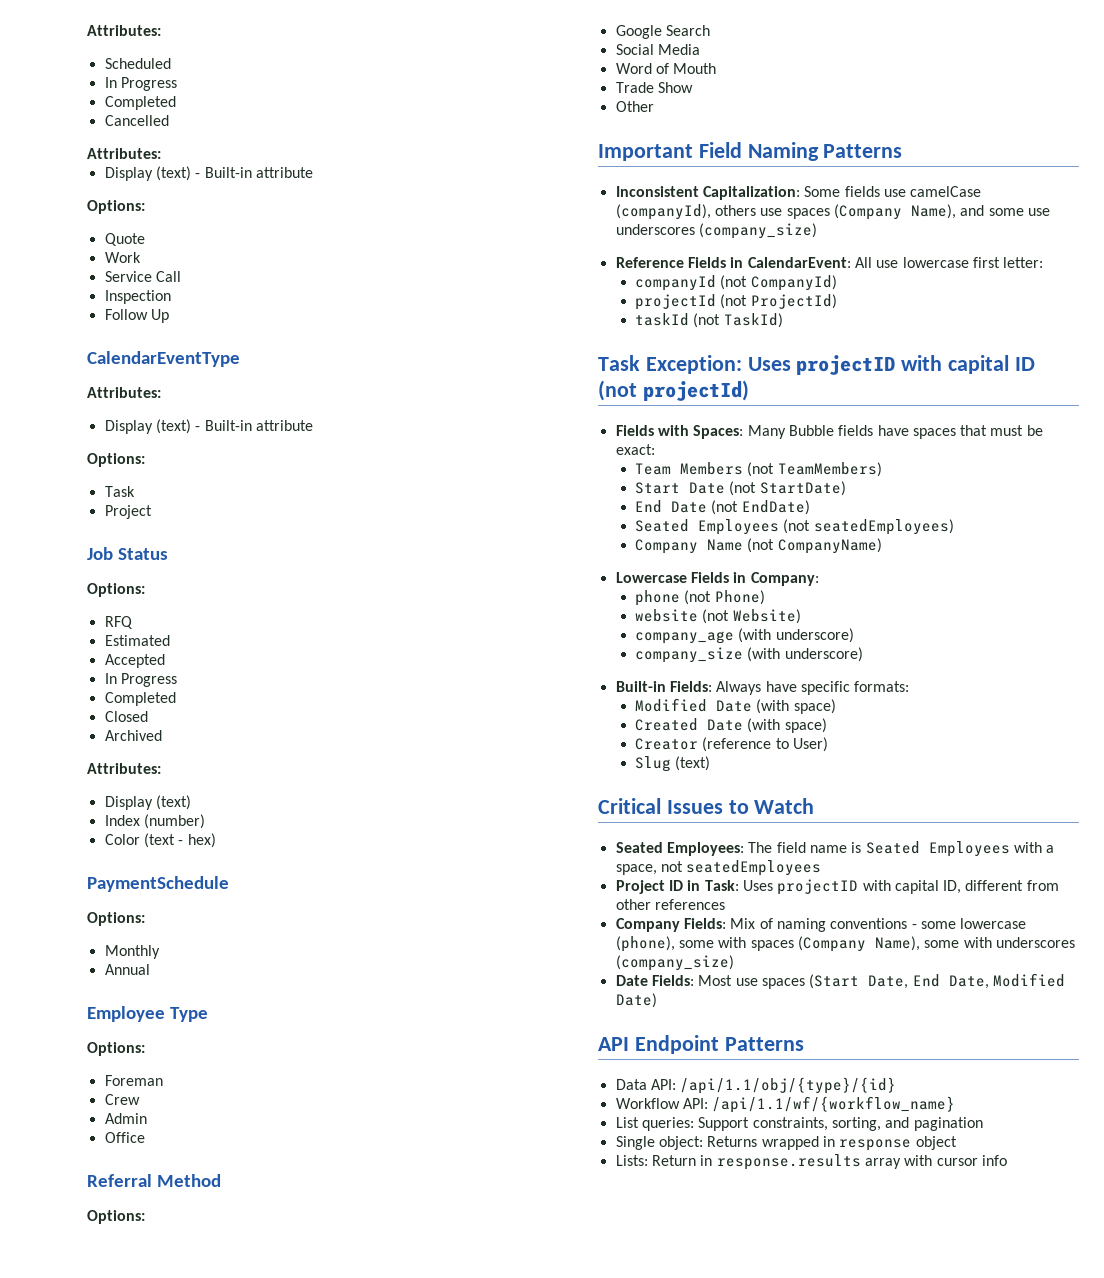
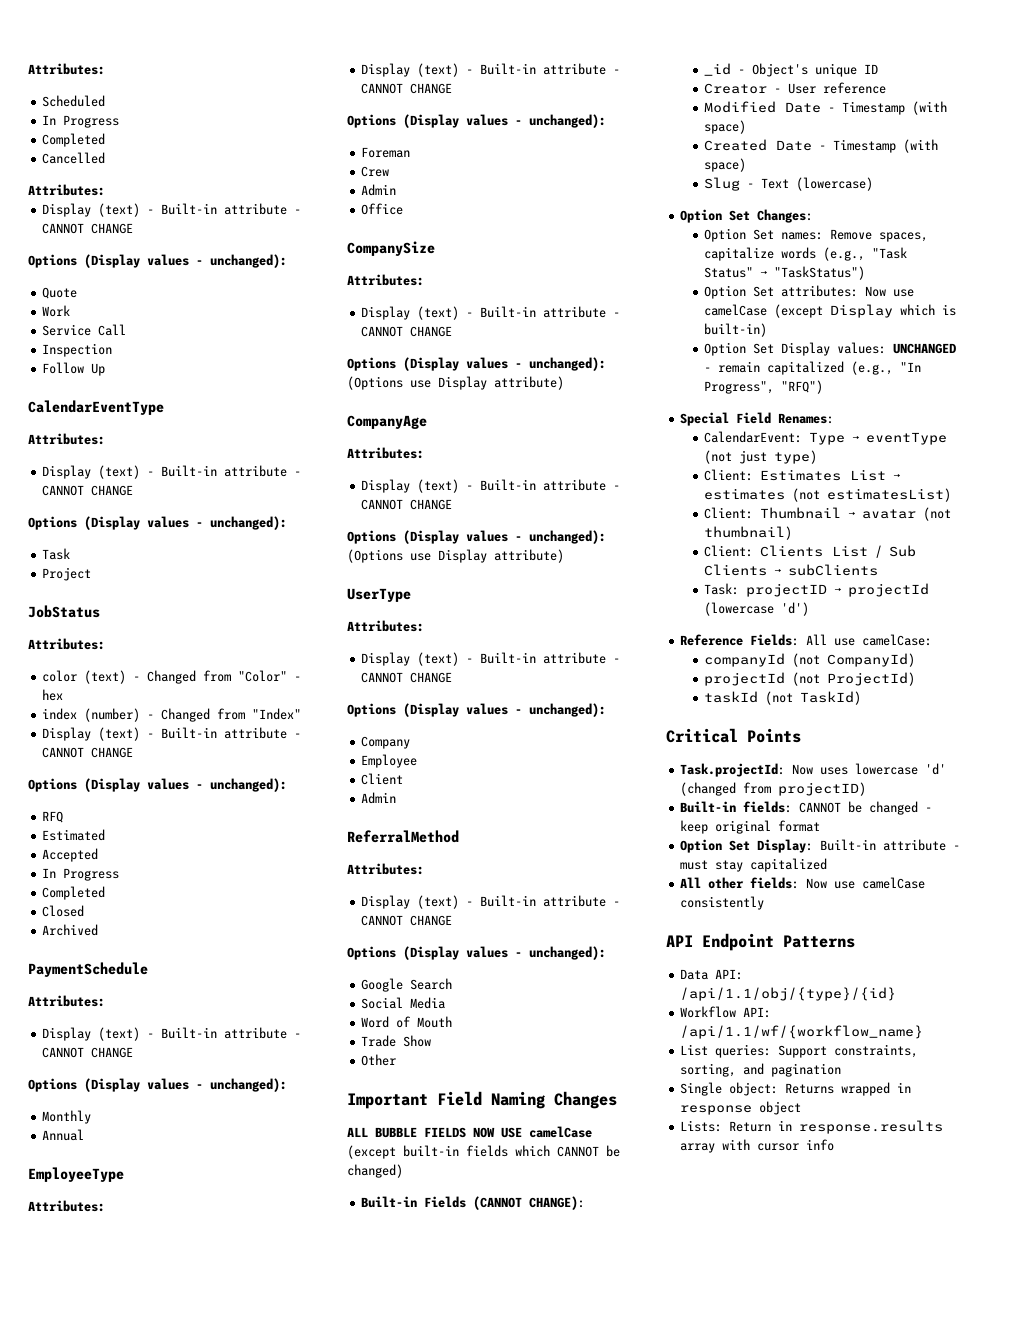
[87,200,145,214] // Options: -> [294,209,302,214] [42,223,134,234] [28,254,287,268] - CANNOT CHANGE // Options (Display values - unchanged):
[87,453,145,467] [104,486,135,497] [104,505,152,519] [87,547,168,560] [87,583,145,597] // Options: // Task // Project // Job Status // Options: -> [294,471,302,476] [42,485,134,496] [28,516,287,530] [42,548,71,560] [42,567,92,581] [28,605,100,618] [28,638,105,650] [42,670,302,684] [42,689,64,701] [42,708,302,722] [42,727,302,741] [42,747,134,758] [28,778,287,792] - CANNOT CHANGE // Options (Display values - unchanged): // Task // Project // JobStatus // Attributes: // color (text) - Changed from "Color" - hex // index (number) - Changed from "Index" // Display (text) - Built-in attribute - CANNOT CHANGE // Options (Display values - unchanged):
[87,763,161,774] [104,795,191,810] [104,814,205,829] [104,833,216,848] [87,876,229,892] [87,912,145,926] [104,945,160,959] [104,964,150,975] [87,1006,208,1022] [87,1042,145,1056] [104,1075,163,1086] [104,1094,140,1105] [104,1113,147,1124] [104,1132,145,1143] [87,1174,221,1187] [87,1210,145,1224] // Attributes: // Display (text) // Index (number) // Color (text - hex) // PaymentSchedule // Options: // Monthly // Annual // Employee Type // Options: // Foreman // Crew // Admin // Office // Referral Method // Options: -> [28,962,148,977] [28,995,105,1007] [42,1027,302,1041] [42,1047,134,1058] [28,1078,287,1092] [42,1110,92,1124] [42,1129,85,1141] [28,1167,124,1182] [28,1200,105,1212] [361,63,621,77] [361,83,453,94] [347,114,606,128] [361,147,411,158] [361,166,390,177] [361,184,397,196] [361,203,404,215] [347,241,435,256] [347,274,424,286] [361,306,621,320] [361,326,453,337] [347,357,606,371] [347,376,564,390] [347,415,427,429] [347,447,424,459] [361,479,621,493] [361,499,453,510] [347,530,606,544] [347,549,564,563] [347,588,411,602] [347,620,424,632] [361,652,621,666] [361,672,453,683] [347,703,606,717] [361,736,411,749] [361,754,418,768] [361,773,404,785] [361,792,397,804] [347,830,459,843] [347,863,424,875] [361,895,621,909] [361,915,453,926] [347,946,606,960] // PaymentSchedule // Attributes: // Display (text) - Built-in attribute - CANNOT CHANGE // Options (Display values - unchanged): // Monthly // Annual // EmployeeType // Attributes: // Display (text) - Built-in attribute - CANNOT CHANGE // Options (Display values - unchanged): // Foreman // Crew // Admin // Office // CompanySize // Attributes: // Display (text) - Built-in attribute - CANNOT CHANGE // Options (Display values - unchanged): (Options use Display attribute) // CompanyAge // Attributes: // Display (text) - Built-in attribute - CANNOT CHANGE // Options (Display values - unchanged): (Options use Display attribute) // UserType // Attributes: // Display (text) - Built-in attribute - CANNOT CHANGE // Options (Display values - unchanged): // Company // Employee // Client // Admin // ReferralMethod // Attributes: // Display (text) - Built-in attribute - CANNOT CHANGE // Options (Display values - unchanged):
[823,144,903,158] [615,186,982,200] [615,204,1050,220] [615,223,817,239] [615,257,1044,268] Patterns // Inconsistent Capitalization: Some fields use camelCase (companyId), others use spaces (Company Name), and some use underscores (company_size) // Reference Fields in CalendarEvent: All use lowercase first letter: -> [554,1091,617,1109] [347,1126,592,1138] [347,1145,620,1159] [347,1164,403,1178] [361,1196,586,1210] [704,63,879,77] [704,82,887,94] [704,101,948,115] [704,120,747,134] [704,139,939,153] [704,158,747,172] [704,177,874,191] [680,209,814,223] [704,228,929,242] [704,247,908,261] [704,266,866,280] [704,285,915,299] [704,304,957,318] [704,323,768,337] [704,342,957,356] [704,361,922,375] [704,380,824,394] [680,412,835,426] [704,431,948,445] [704,450,818,464] [704,469,902,481] [704,488,952,502] [704,507,952,521] [704,526,793,540] [704,545,917,558] [704,564,879,576] [704,583,930,597] [704,602,810,616] [680,634,933,646] Changes // ALL BUBBLE FIELDS NOW USE camelCase (except built-in fields which CANNOT be changed) // Built-in Fields (CANNOT CHANGE): // _id - Object's unique ID // Creator - User reference // Modified Date - Timestamp (with space) // Created Date - Timestamp (with space) // Slug - Text (lowercase) // Option Set Changes: // Option Set names: Remove spaces, capitalize words (e.g., "Task Status" → "TaskStatus") // Option Set attributes: Now use camelCase (except Display which is built-in) // Option Set Display values: UNCHANGED - remain capitalized (e.g., "In Progress", "RFQ") // Special Field Renames: // CalendarEvent: Type → eventType (not just type) // Client: Estimates List → estimates (not estimatesList) // Client: Thumbnail → avatar (not thumbnail) // Client: Clients List / Sub Clients → subClients // Task: projectID → projectId (lowercase 'd') // Reference Fields: All use camelCase:
[598,355,1035,375] [598,380,749,401] [615,425,1043,439] [615,444,655,455] [635,462,882,477] [635,481,846,496] [635,500,810,515] [635,519,954,535] [635,538,882,554] [615,572,819,586] [635,590,765,606] [635,609,801,624] [635,628,854,644] [635,647,863,663] [615,681,910,695] [635,698,836,714] [635,718,827,733] [635,737,829,752] [635,756,711,772] [598,798,815,814] [615,841,1055,857] [615,860,822,876] [615,879,1059,895] [615,899,725,910] [615,918,1027,932] [615,936,1075,952] [615,955,734,971] [615,973,1065,989] [615,993,657,1008] Task Exception: Uses projectID with capital ID (not projectId) // Fields with Spaces: Many Bubble fields have spaces that must be exact: // Team Members (not TeamMembers) // Start Date (not StartDate) // End Date (not EndDate) // Seated Employees (not seatedEmployees) // Company Name (not CompanyName) // Lowercase Fields in Company: // phone (not Phone) // website (not Website) // company_age (with underscore) // company_size (with underscore) // Built-in Fields: Always have specific formats: // Modified Date (with space) // Created Date (with space) // Creator (reference to User) // Slug (text) // Critical Issues to Watch // Seated Employees: The field name is Seated Employees with a space, not seatedEmployees // Project ID in Task: Uses projectID with capital ID, different from other references // Company Fields: Mix of naming conventions - some lowercase (phone), some with spaces (Company Name), some with underscores (company_size) // Date Fields: Most use spaces (Start Date, End Date, Modified Date) -> [666,728,801,743] [680,763,947,777] [680,782,867,796] [680,801,933,815] [680,820,821,834] [680,839,961,853] [680,858,828,872] [680,877,926,889] [680,896,765,910] Critical Points // Task.projectId: Now uses lowercase 'd' (changed from projectID) // Built-in fields: CANNOT be changed - keep original format // Option Set Display: Built-in attribute - must stay capitalized // All other fields: Now use camelCase consistently

